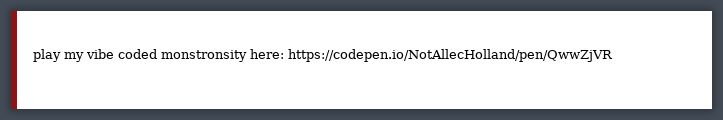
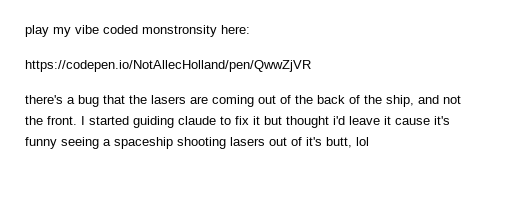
(284, 54) none -> (250, 29) //
(613, 55) none -> [25,95,461,107] [25,116,450,128] [25,137,369,149] // there's a bug that the lasers are coming out of the back of the ship, and not the front. I started guiding claude to fix it but thought i'd leave it cause it's funny seeing a spaceship shooting lasers out of it's butt, lol

